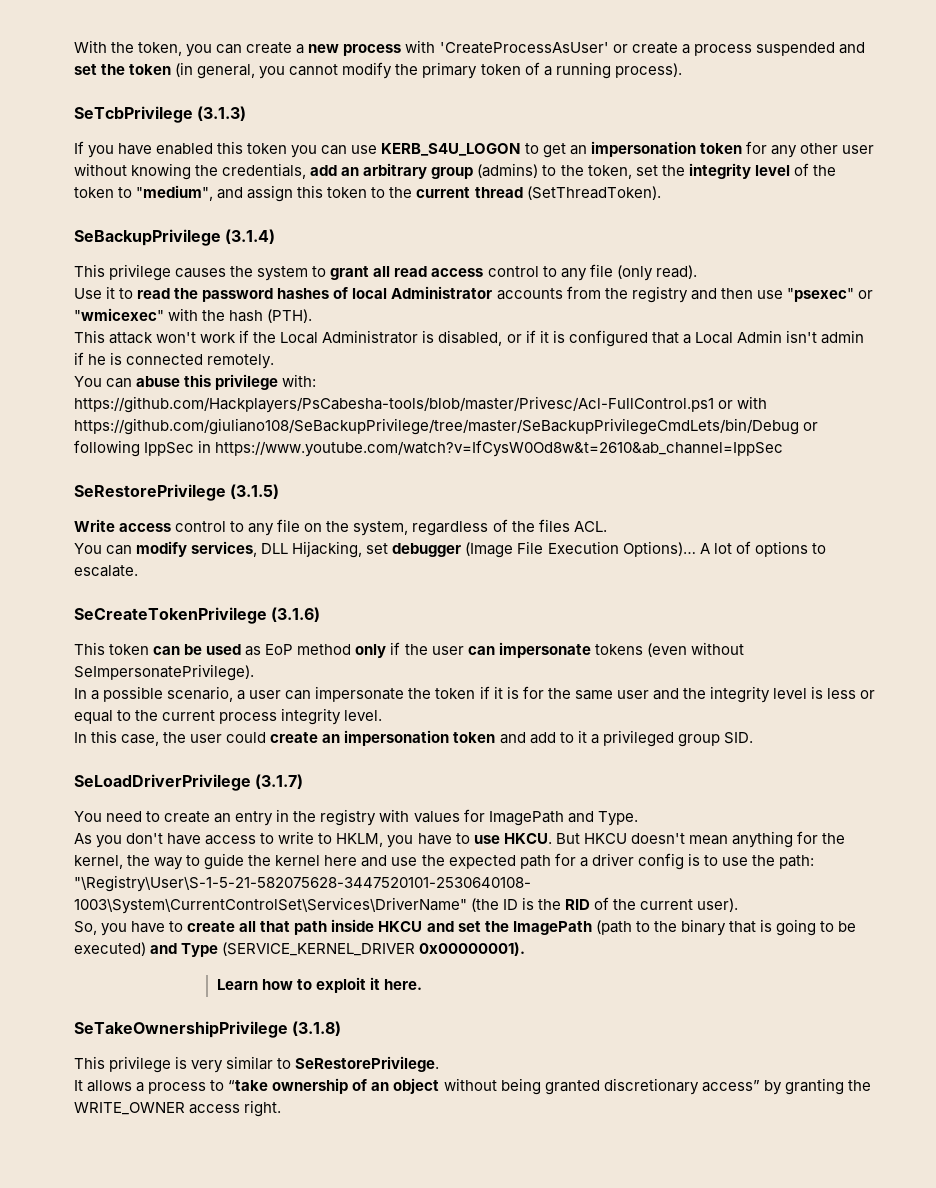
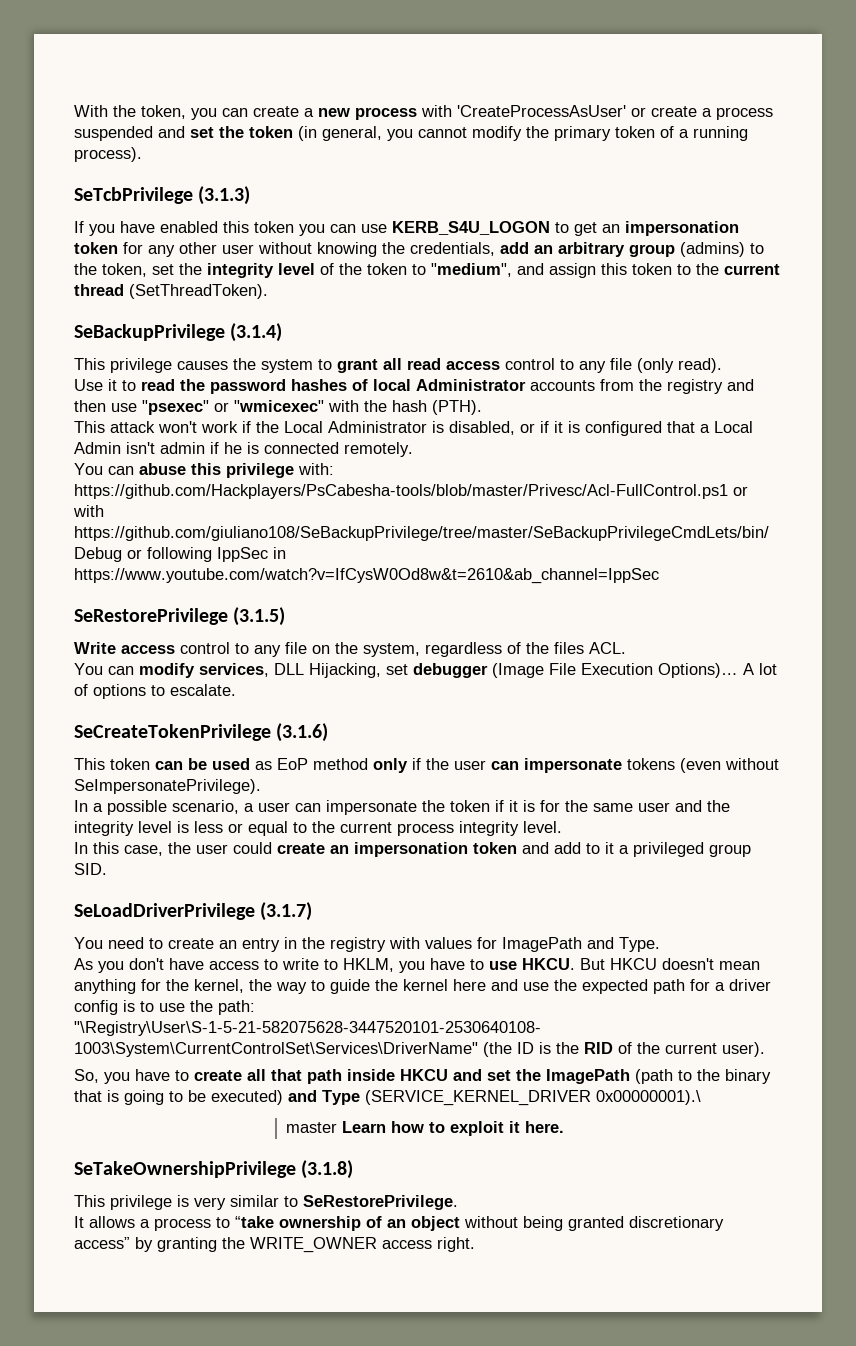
[419,942,526,956] 0x00000001). // -> [596,1090,701,1105] [286,1122,338,1133] 0x00000001).\ // master

